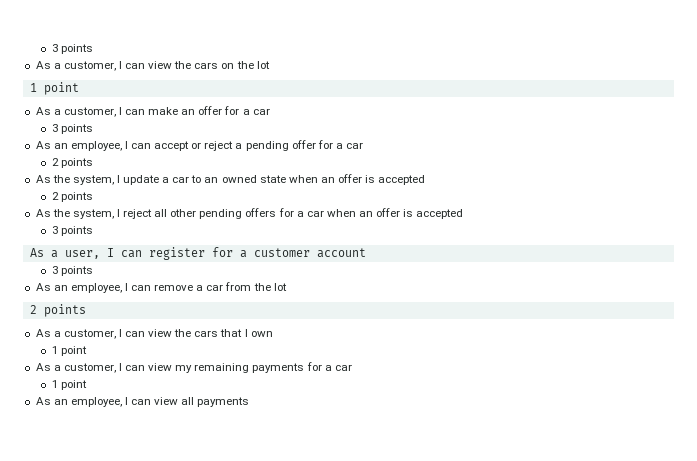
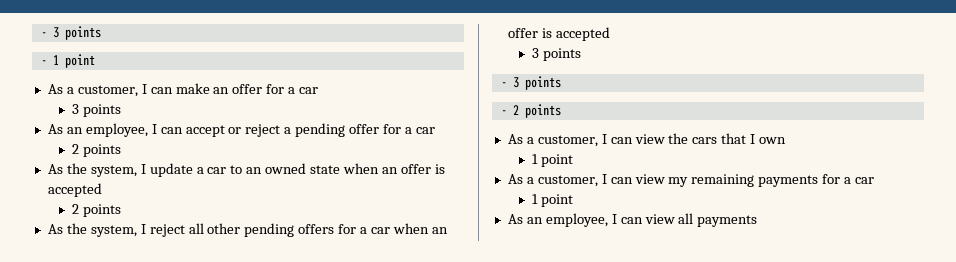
[51,44,93,54] [35,61,270,71] 3 points // As a customer, I can view the cars on the lot // -> [40,26,101,40] [40,60,47,65] - 3 points // -
[29,247,366,260] [51,266,93,276] [35,282,287,293] As a user, I can register for a customer account // 3 points // As an employee, I can remove a car from the lot // -> [500,76,561,90] [500,110,507,115] - 3 points // -

